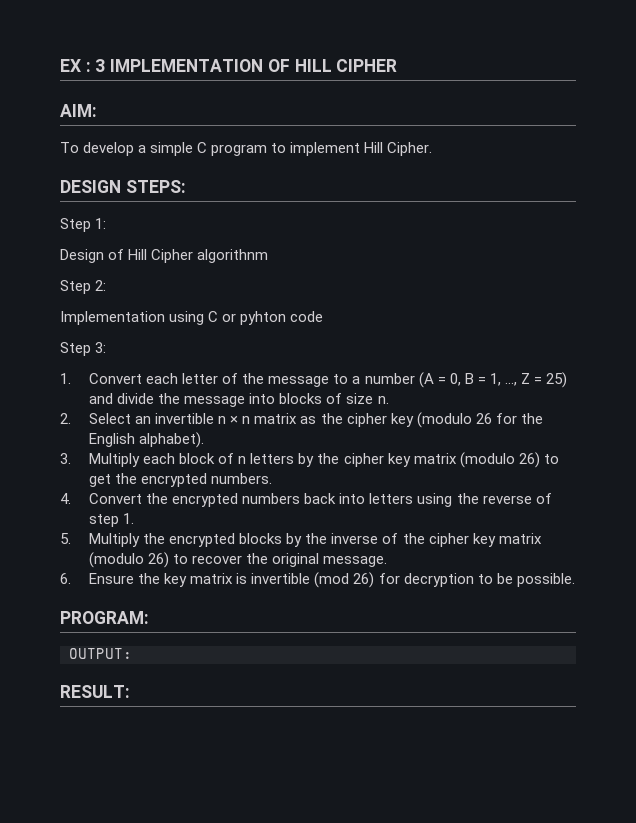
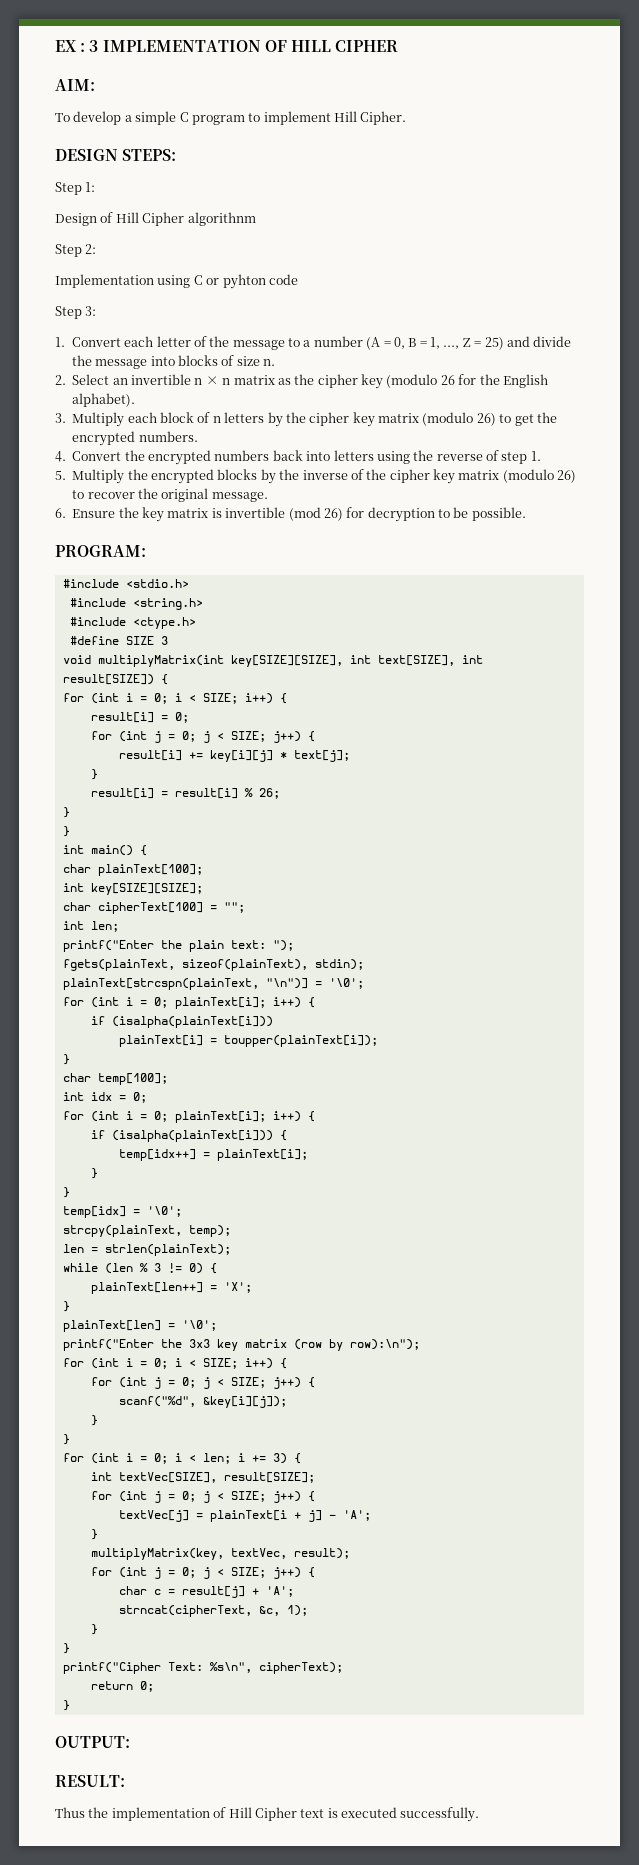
[69,648,132,659] [60,685,130,698] OUTPUT: // RESULT: -> [62,579,189,588] [69,598,203,610] [69,617,196,629] [69,636,168,645] [62,655,483,667] [62,674,168,685] [62,693,287,704] [90,712,189,723] [90,731,315,743] [118,750,350,762] [90,769,98,780] [90,788,280,799] [62,807,70,818] [62,826,70,837] [62,845,147,856] [62,864,203,876] [62,883,203,895] [62,902,245,914] [62,921,119,932] [62,940,294,952] [62,959,364,971] [62,978,364,990] [62,997,315,1009] [90,1016,273,1028] [118,1035,378,1047] [62,1054,70,1065] [62,1073,168,1085] [62,1092,147,1103] [62,1111,315,1123] [90,1130,287,1142] [118,1149,308,1161] [90,1168,98,1179] [62,1187,70,1198] [62,1206,182,1218] [62,1225,231,1237] [62,1244,231,1256] [62,1263,217,1274] [90,1282,252,1294] [62,1301,70,1312] [62,1320,217,1332] [62,1339,420,1351] [62,1358,287,1369] [90,1377,315,1389] [118,1396,287,1408] [90,1415,98,1426] [62,1434,70,1445] [62,1453,301,1464] [90,1472,315,1483] [90,1491,315,1503] [118,1510,371,1522] [90,1529,98,1540] [90,1548,350,1560] [90,1567,315,1579] [118,1586,294,1598] [118,1605,308,1617] [90,1624,98,1635] [62,1643,70,1654] [62,1662,343,1674] [90,1681,154,1692] [62,1700,70,1711] [55,1736,130,1748] [55,1775,125,1787] [55,1807,480,1822] #include <stdio.h> // #include <string.h> // #include <ctype.h> // #define SIZE 3 // void multiplyMatrix(int key[SIZE][SIZE], int text[SIZE], int result[SIZE]) { // for (int i = 0; i < SIZE; i++) { // result[i] = 0; // for (int j = 0; j < SIZE; j++) { // result[i] += key[i][j] * text[j]; // } // result[i] = result[i] % 26; // } // } // int main() { // char plainText[100]; // int key[SIZE][SIZE]; // char cipherText[100] = ""; // int len; // printf("Enter the plain text: "); // fgets(plainText, sizeof(plainText), stdin); // plainText[strcspn(plainText, "\n")] = '\0'; // for (int i = 0; plainText[i]; i++) { // if (isalpha(plainText[i])) // plainText[i] = toupper(plainText[i]); // } // char temp[100]; // int idx = 0; // for (int i = 0; plainText[i]; i++) { // if (isalpha(plainText[i])) { // temp[idx++] = plainText[i]; // } // } // temp[idx] = '\0'; // strcpy(plainText, temp); // len = strlen(plainText); // while (len % 3 != 0) { // plainText[len++] = 'X'; // } // plainText[len] = '\0'; // printf("Enter the 3x3 key matrix (row by row):\n"); // for (int i = 0; i < SIZE; i++) { // for (int j = 0; j < SIZE; j++) { // scanf("%d", &key[i][j]); // } // } // for (int i = 0; i < len; i += 3) { // int textVec[SIZE], result[SIZE]; // for (int j = 0; j < SIZE; j++) { // textVec[j] = plainText[i + j] - 'A'; // } // multiplyMatrix(key, textVec, result); // for (int j = 0; j < SIZE; j++) { // char c = result[j] + 'A'; // strncat(cipherText, &c, 1); // } // } // printf("Cipher Text: %s\n", cipherText); // return 0; // } // OUTPUT: // RESULT: // Thus the implementation of Hill Cipher text is executed successfully.

